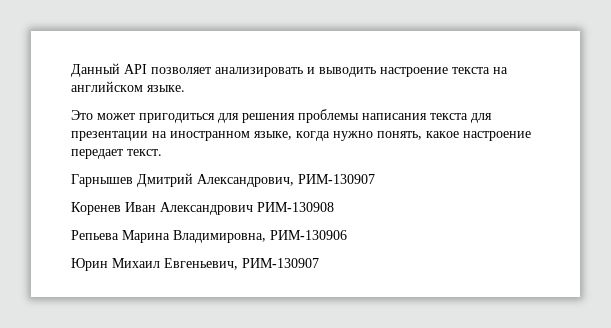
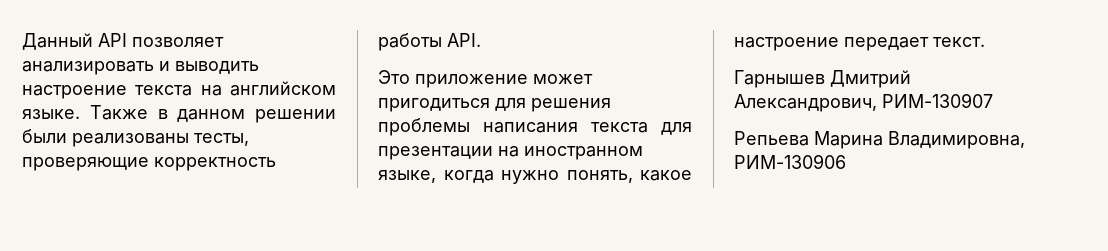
(185, 88) none -> [89,105,336,123] [22,129,249,147] [22,157,276,171] [378,33,481,51] Также в данном решении были реализованы тесты, проверяющие корректность работы API.
(93, 115) none -> [415,74,528,88] приложение
[71,202,334,215] // Кoренев Иван Александрович РИМ-130908 -> (993, 100) none
[71,258,319,271] // Юрин Михаил Евгеньевич, РИМ-130907 -> (846, 161) none

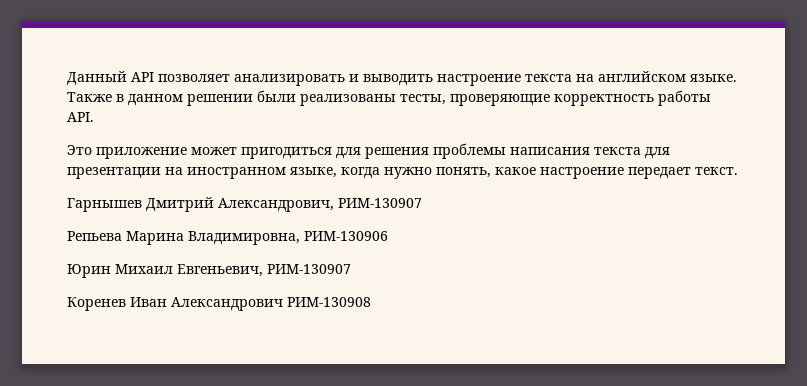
(846, 161) none -> [67,264,351,278] [67,297,371,311] // Юрин Михаил Евгеньевич, РИМ-130907 // Коренев Иван Александрович РИМ-130908

